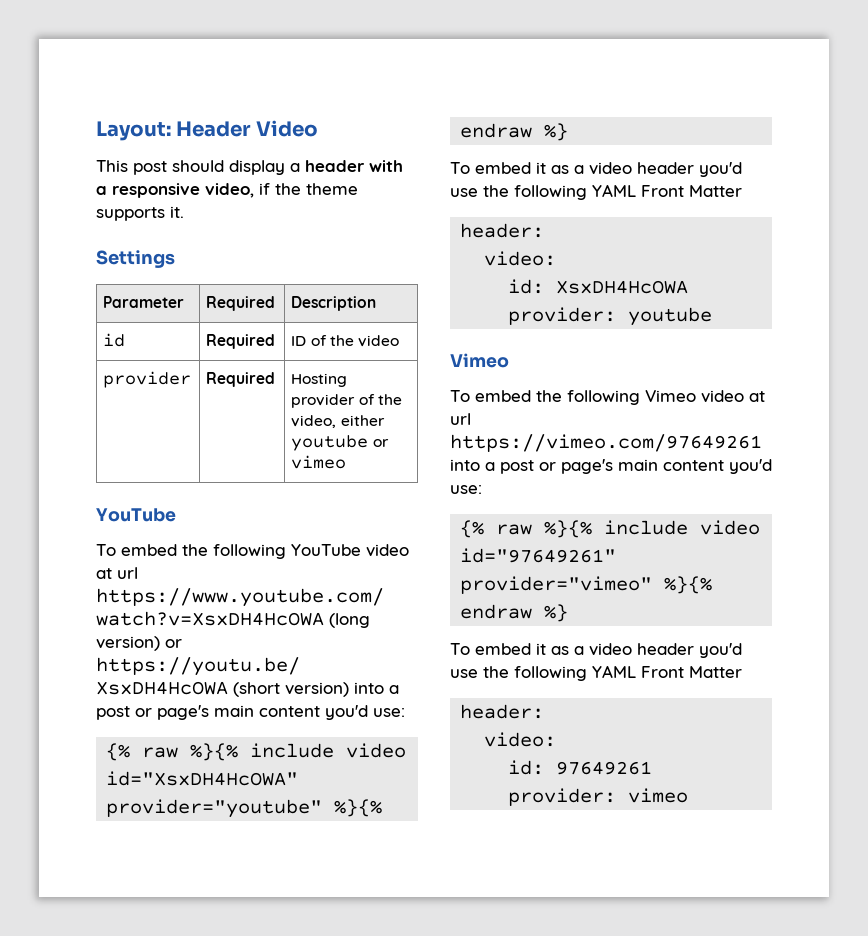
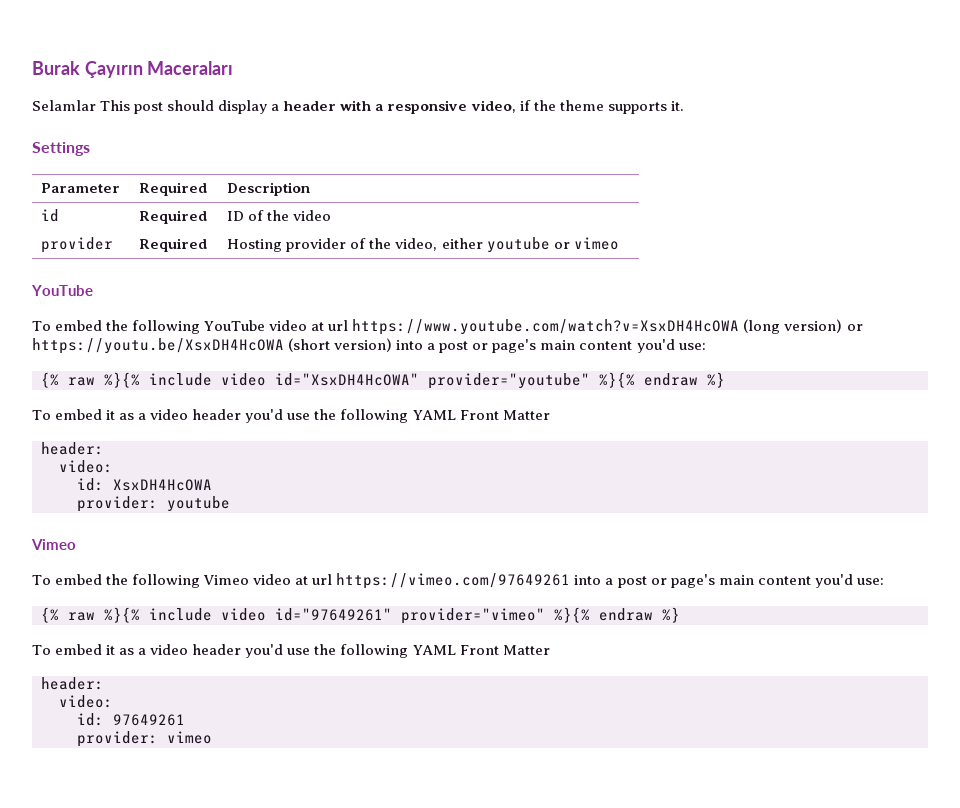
[96,120,318,141] Layout: Header Video // -> [32,61,234,78] [32,100,96,111] Burak Çayırın Maceraları // Selamlar

